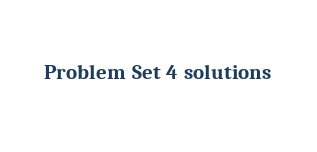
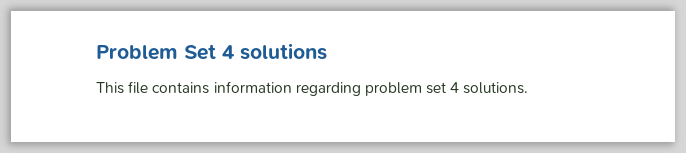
(271, 71) none -> [96,81,529,96] // This file contains information regarding problem set 4 solutions.

